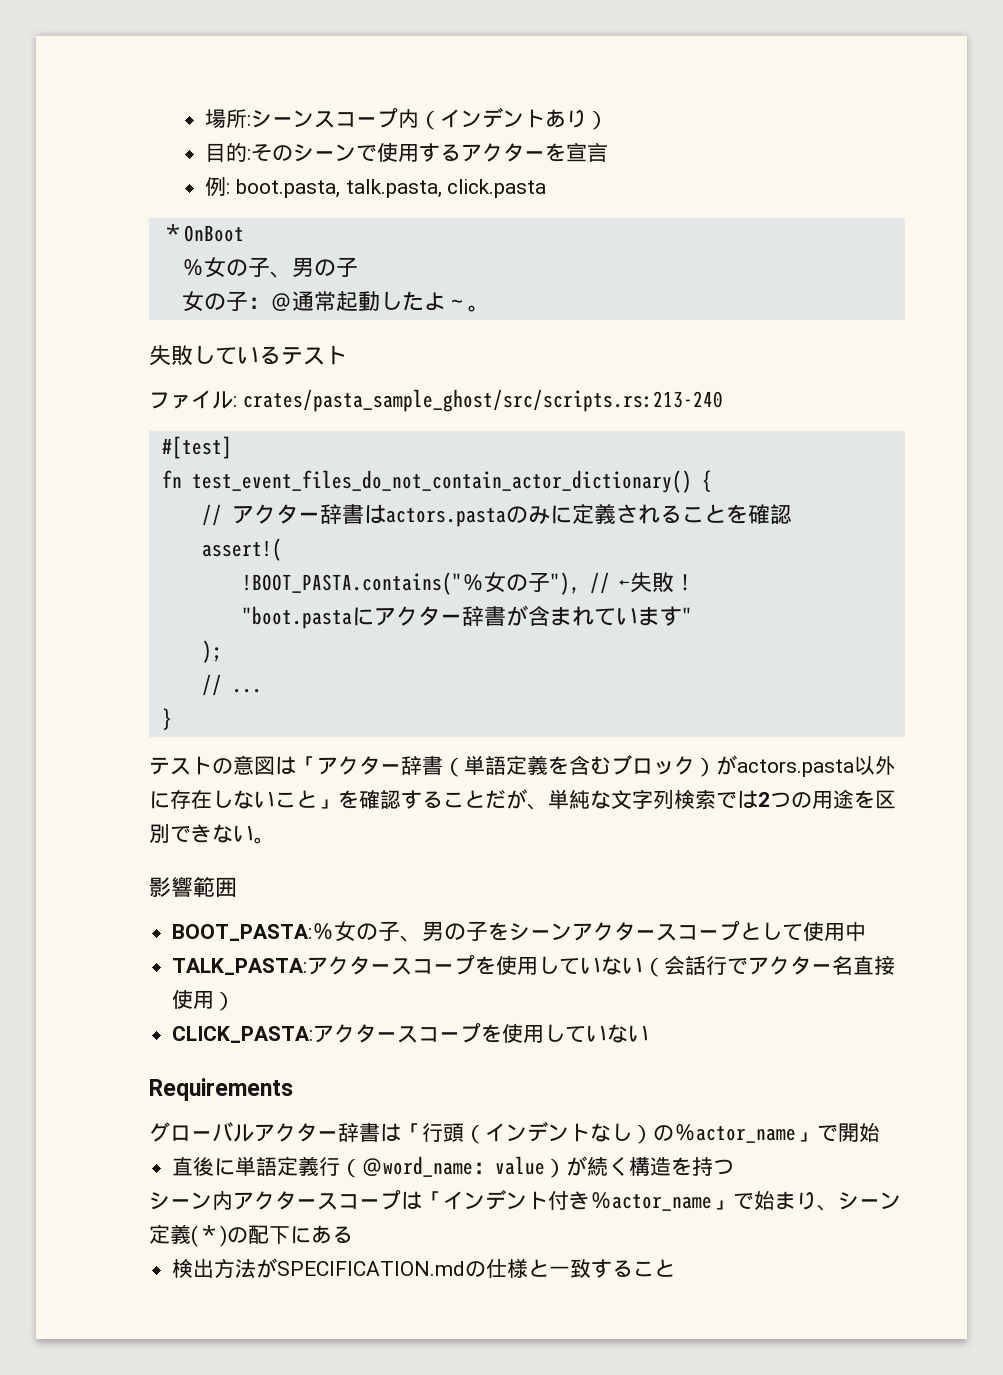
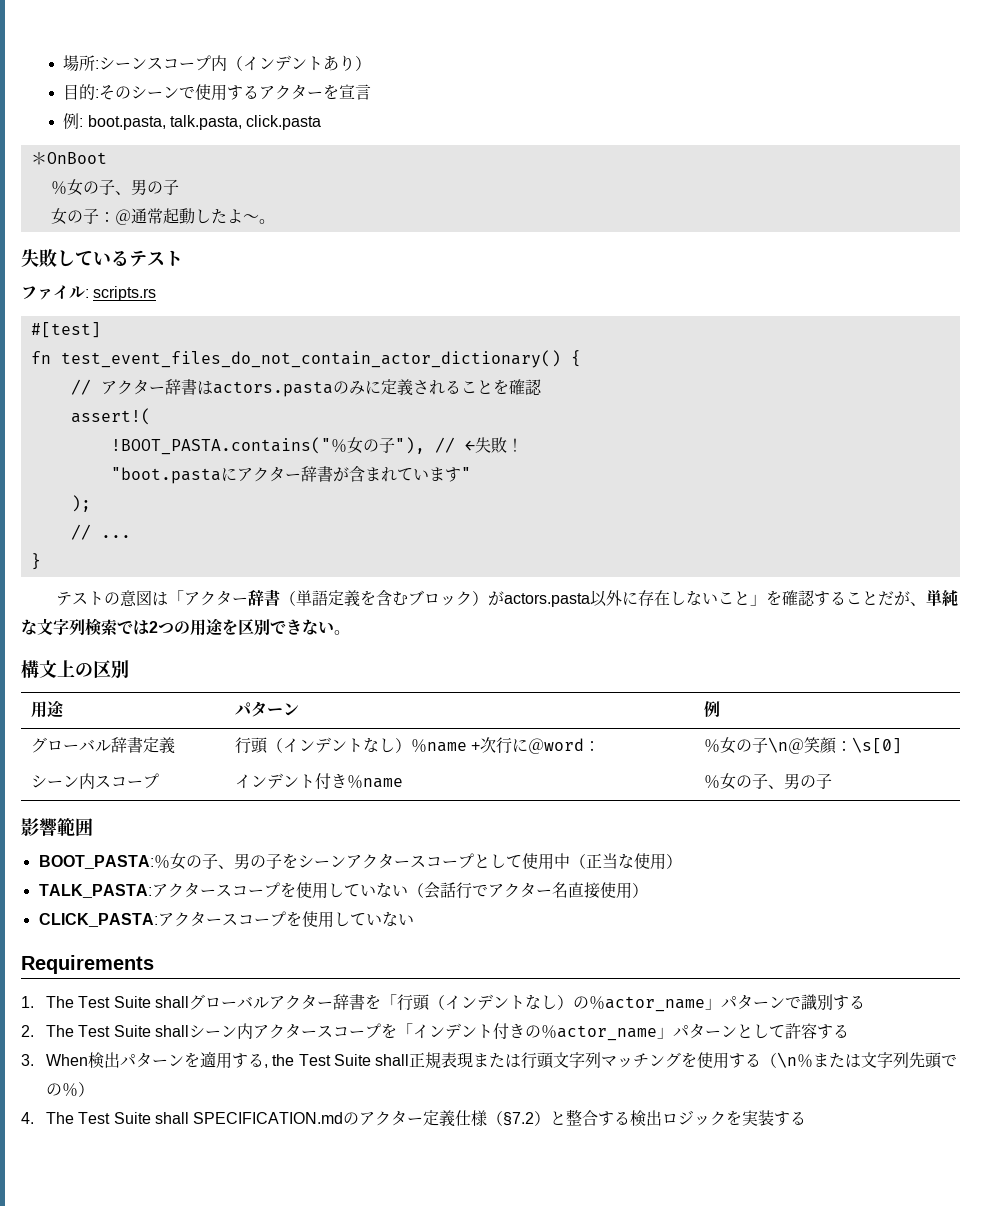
[242,389,723,412] crates/pasta_sample_ghost/src/scripts.rs:213-240 -> [93,286,157,301] scripts.rs
(275, 840) none -> [21,660,129,679] [30,700,64,718] [234,701,299,717] [703,701,720,717] [30,737,175,754] [234,737,601,754] [703,737,902,754] [30,773,159,789] [234,773,403,790] [703,773,832,790] // 構文上の区別 // 用途 | パターン | 例 // グローバル辞書定義 | 行頭（インデントなし）％name +次行に＠word： | ％女の子\n＠笑顔：\s[0] // シーン内スコープ | インデント付き％name | ％女の子、男の子
(867, 931) none -> [569,853,682,870] （正当な使用）
(293, 1089) none -> [21,996,189,1008] 1. The Test Suite shall
[380,1123,401,1142] は -> [364,994,381,1010] を
[817,1122,880,1142] [172,1156,735,1178] で開始 // 直後に単語定義行（＠word_name：value）が続く構造を持つ // -> [720,994,865,1011] [21,1025,189,1037] パターンで識別する // 2. The Test Suite shall
[401,1191,422,1210] は -> [380,1023,397,1039] を
[590,1190,901,1211] [149,1224,353,1247] [172,1258,676,1278] ％actor_name」で始まり、シーン定義(＊)の配下にある // 検出方法がSPECIFICATION.mdの仕様と一致すること -> [524,1023,849,1041] [21,1051,958,1069] [45,1082,94,1097] [21,1109,807,1127] の％actor_name」パターンとして許容する // 3. When検出パターンを適用する, the Test Suite shall正規表現または行頭文字列マッチングを使用する（\n％または文字列先頭での％） // 4. The Test Suite shall SPECIFICATION.mdのアクター定義仕様（§7.2）と整合する検出ロジックを実装する

